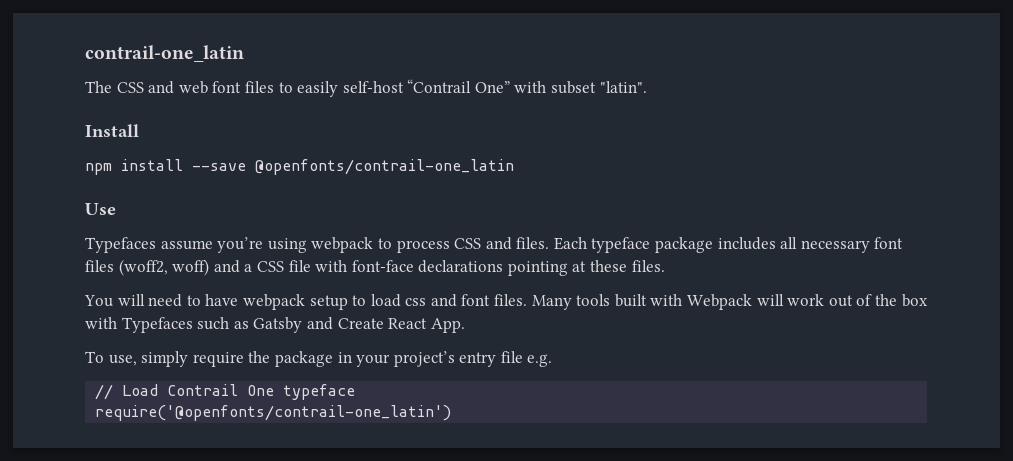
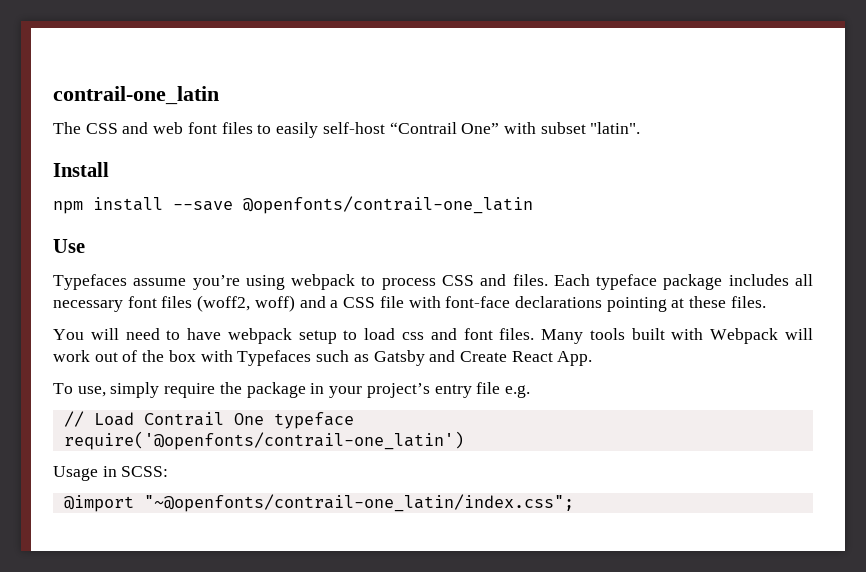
(452, 413) none -> [53,466,169,481] [63,494,574,512] // Usage in SCSS: // @import "~@openfonts/contrail-one_latin/index.css";

